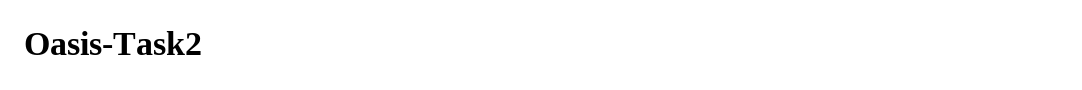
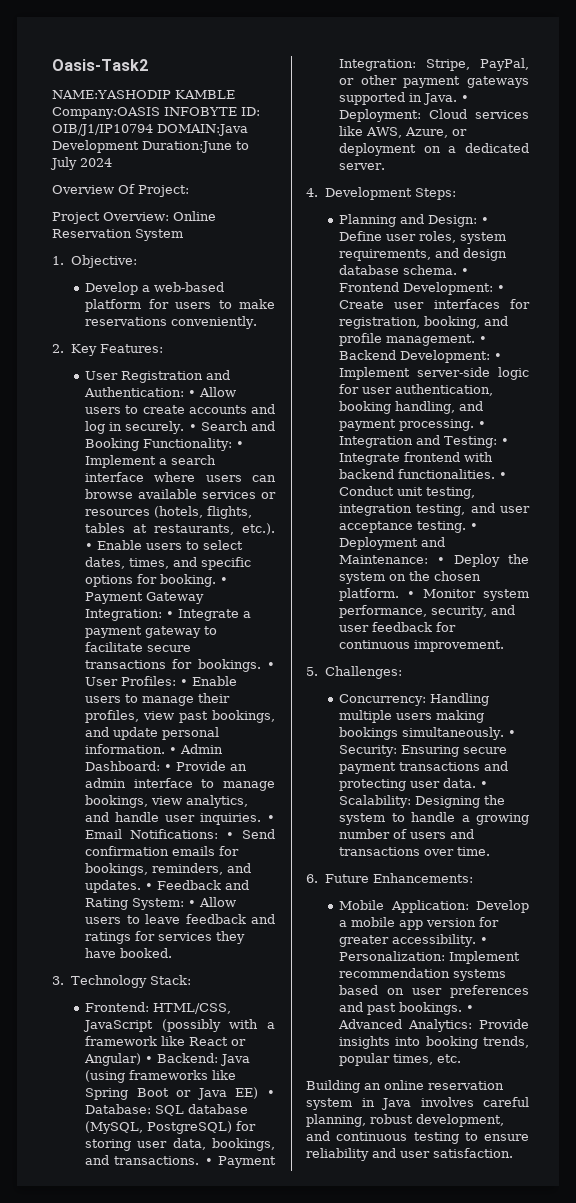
(202, 43) none -> [52,90,235,99] [52,107,260,119] [52,124,248,136] [52,140,249,153] [50,157,112,170] [52,184,189,197] [52,211,216,224] [52,229,183,241] [52,255,138,268] [85,282,225,295] [85,299,275,312] [85,316,258,329] [52,344,164,356] [85,370,231,383] [84,387,237,397] [85,404,275,414] [85,421,275,434] [85,438,245,451] [85,455,217,468] [85,472,276,482] [85,489,276,499] [85,506,253,519] [85,523,275,535] [85,540,244,550] [85,557,252,570] [85,574,229,587] [85,592,205,604] [85,609,252,621] [85,626,218,638] [85,642,192,652] [85,659,275,672] [85,676,238,686] [85,693,231,706] [85,710,275,723] [85,727,220,740] [85,744,224,754] [85,761,248,771] [85,778,275,791] [85,795,249,808] [85,812,275,825] [85,829,275,839] [85,846,240,856] [85,863,252,876] [85,880,250,893] [85,897,237,910] [85,914,275,924] [85,931,246,944] [85,948,173,958] [52,975,192,988] [85,1002,232,1014] [83,1019,275,1032] [85,1036,247,1046] [84,1053,251,1066] [85,1070,237,1083] [85,1087,275,1100] [85,1104,249,1116] [85,1121,257,1134] [85,1138,275,1151] [85,1155,276,1168] [339,58,529,71] [339,75,529,88] [339,92,470,105] [339,109,529,122] [339,126,468,138] [339,143,529,156] [339,163,386,170] [306,187,457,200] [339,214,490,227] [339,231,507,244] [339,248,508,261] [339,265,470,275] [339,282,506,295] [339,299,530,309] [339,316,509,329] [339,333,488,346] [339,350,503,363] [339,367,529,380] [339,384,494,396] [339,401,484,414] [339,419,487,431] [339,435,510,448] [339,452,494,465] [339,469,508,479] [339,486,476,499] [339,503,530,516] [339,521,479,533] [339,537,446,550] [339,554,529,567] [339,571,482,584] [339,588,529,601] [339,605,516,618] [339,622,457,632] [339,640,505,652] [306,666,403,679] [339,693,490,706] [339,710,485,723] [339,727,517,740] [339,745,508,757] [339,761,509,774] [339,778,489,791] [339,795,506,808] [339,812,529,825] [339,829,475,839] [339,847,491,856] [306,873,474,883] [339,900,529,913] [339,917,500,930] [339,934,489,947] [339,951,521,964] [339,968,507,981] [339,985,529,998] [339,1002,475,1015] [338,1019,529,1032] [339,1036,529,1049] [339,1053,462,1066] [306,1080,504,1093] [306,1097,529,1110] [306,1114,504,1127] [306,1131,529,1144] [306,1148,513,1161] // NAME:YASHODIP KAMBLE Company:OASIS INFOBYTE ID: OIB/J1/IP10794 DOMAIN:Java Development Duration:June to July 2024 // Overview Of Project: // Project Overview: Online Reservation System // 1. Objective: // Develop a web-based platform for users to make reservations conveniently. // 2. Key Features: // User Registration and Authentication: • Allow users to create accounts and log in securely. • Search and Booking Functionality: • Implement a search interface where users can browse available services or resources (hotels, flights, tables at restaurants, etc.). • Enable users to select dates, times, and specific options for booking. • Payment Gateway Integration: • Integrate a payment gateway to facilitate secure transactions for bookings. • User Profiles: • Enable users to manage their profiles, view past bookings, and update personal information. • Admin Dashboard: • Provide an admin interface to manage bookings, view analytics, and handle user inquiries. • Email Notifications: • Send confirmation emails for bookings, reminders, and updates. • Feedback and Rating System: • Allow users to leave feedback and ratings for services they have booked. // 3. Technology Stack: // Frontend: HTML/CSS, JavaScript (possibly with a framework like React or Angular) • Backend: Java (using frameworks like Spring Boot or Java EE) • Database: SQL database (MySQL, PostgreSQL) for storing user data, bookings, and transactions. • Payment Integration: Stripe, PayPal, or other payment gateways supported in Java. • Deployment: Cloud services like AWS, Azure, or deployment on a dedicated server. // 4. Development Steps: // Planning and Design: • Define user roles, system requirements, and design database schema. • Frontend Development: • Create user interfaces for registration, booking, and profile management. • Backend Development: • Implement server-side logic for user authentication, booking handling, and payment processing. • Integration and Testing: • Integrate frontend with backend functionalities. • Conduct unit testing, integration testing, and user acceptance testing. • Deployment and Maintenance: • Deploy the system on the chosen platform. • Monitor system performance, security, and user feedback for continuous improvement. // 5. Challenges: // Concurrency: Handling multiple users making bookings simultaneously. • Security: Ensuring secure payment transactions and protecting user data. • Scalability: Designing the system to handle a growing number of users and transactions over time. // 6. Future Enhancements: // Mobile Application: Develop a mobile app version for greater accessibility. • Personalization: Implement recommendation systems based on user preferences and past bookings. • Advanced Analytics: Provide insights into booking trends, popular times, etc. // Building an online reservation system in Java involves careful planning, robust development, and continuous testing to ensure reliability and user satisfaction.

